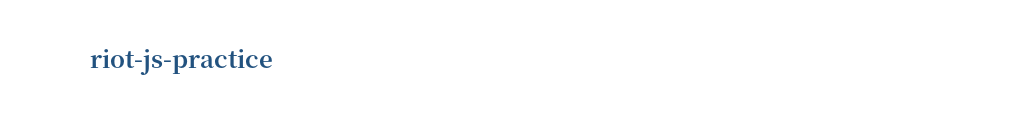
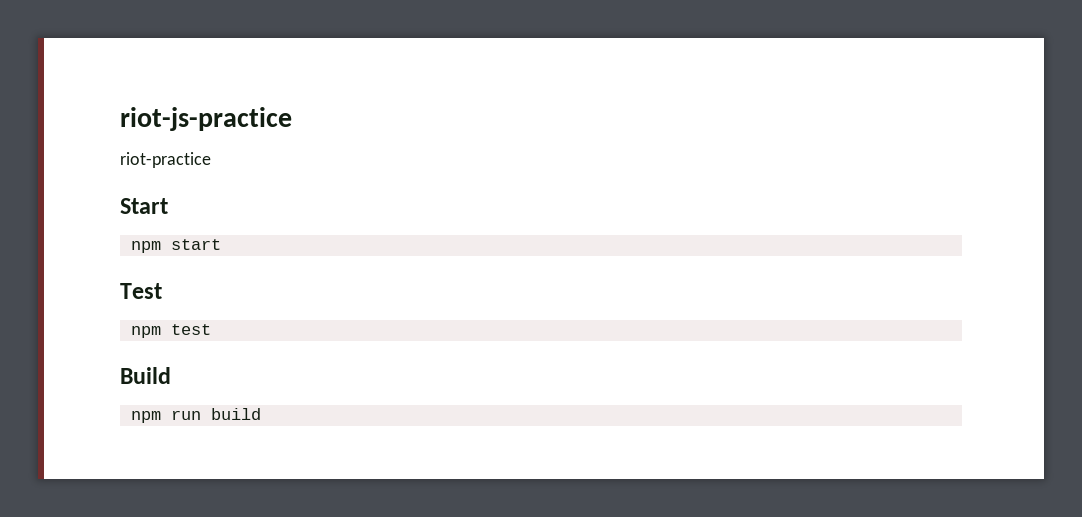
(273, 62) none -> [120,152,211,168] [120,198,168,214] [130,239,221,253] [120,283,162,299] [130,324,211,338] [120,367,171,384] [130,408,261,423] // riot-practice // Start // npm start // Test // npm test // Build // npm run build

